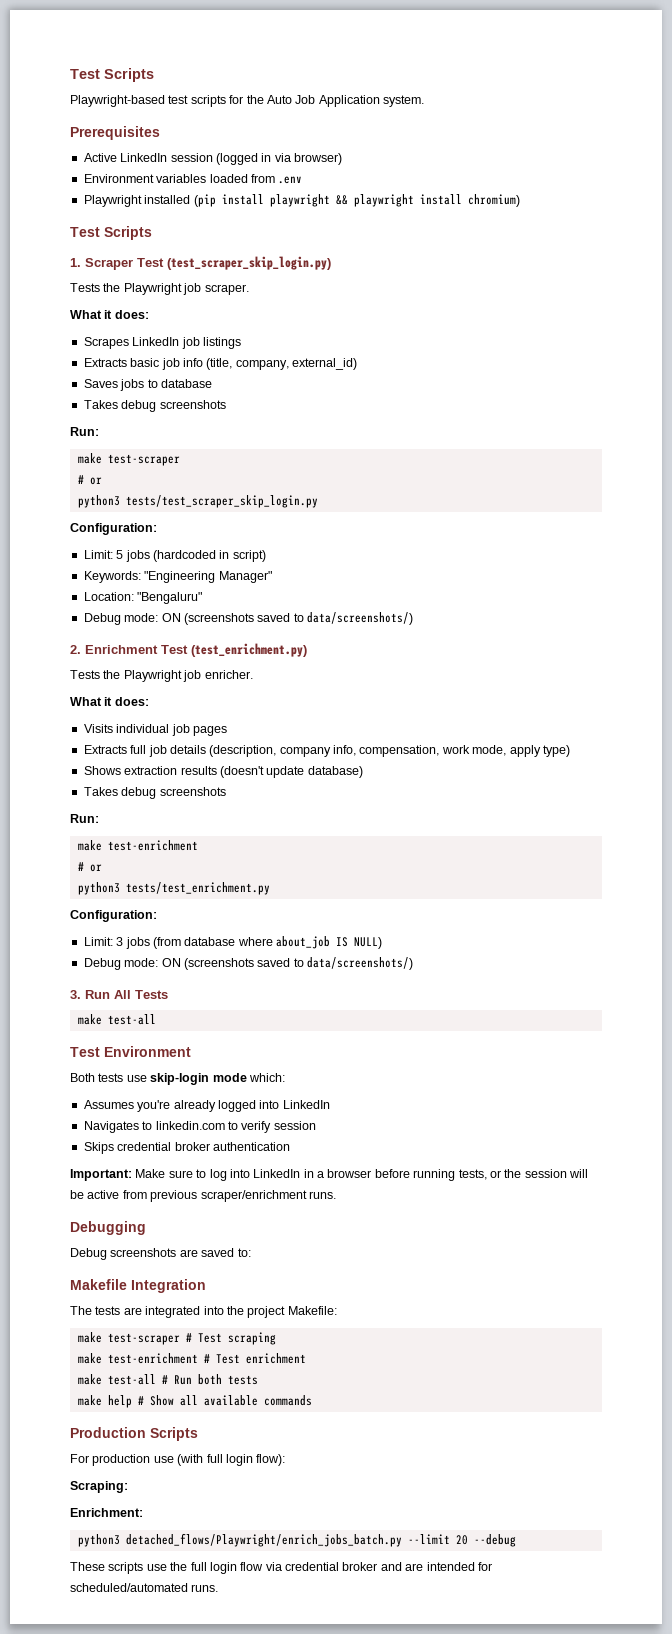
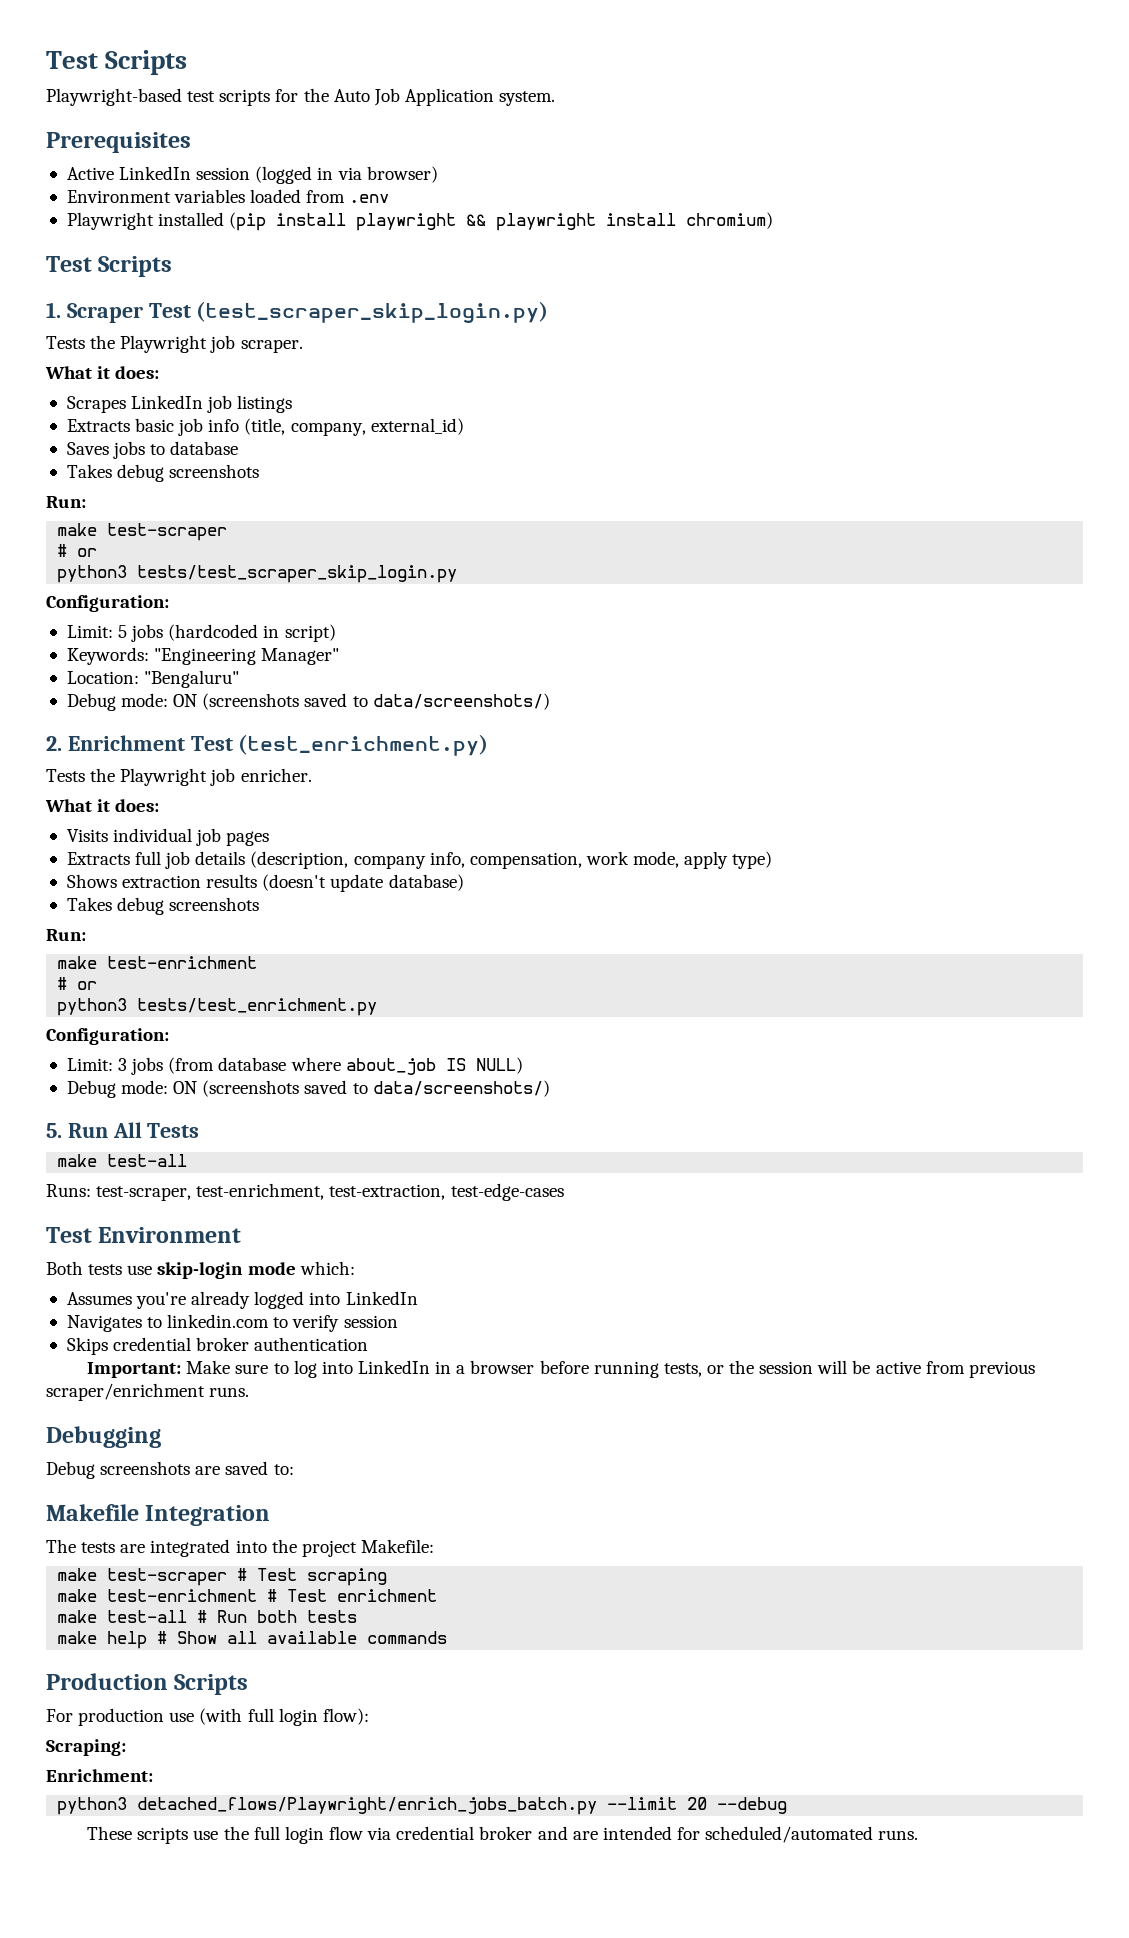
[70,990,81,999] 3. -> [46,1123,62,1138] 5.
(156, 1019) none -> [46,1183,564,1201] // Runs: test-scraper, test-enrichment, test-extraction, test-edge-cases

